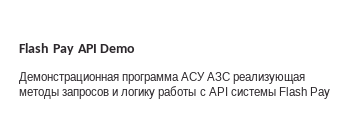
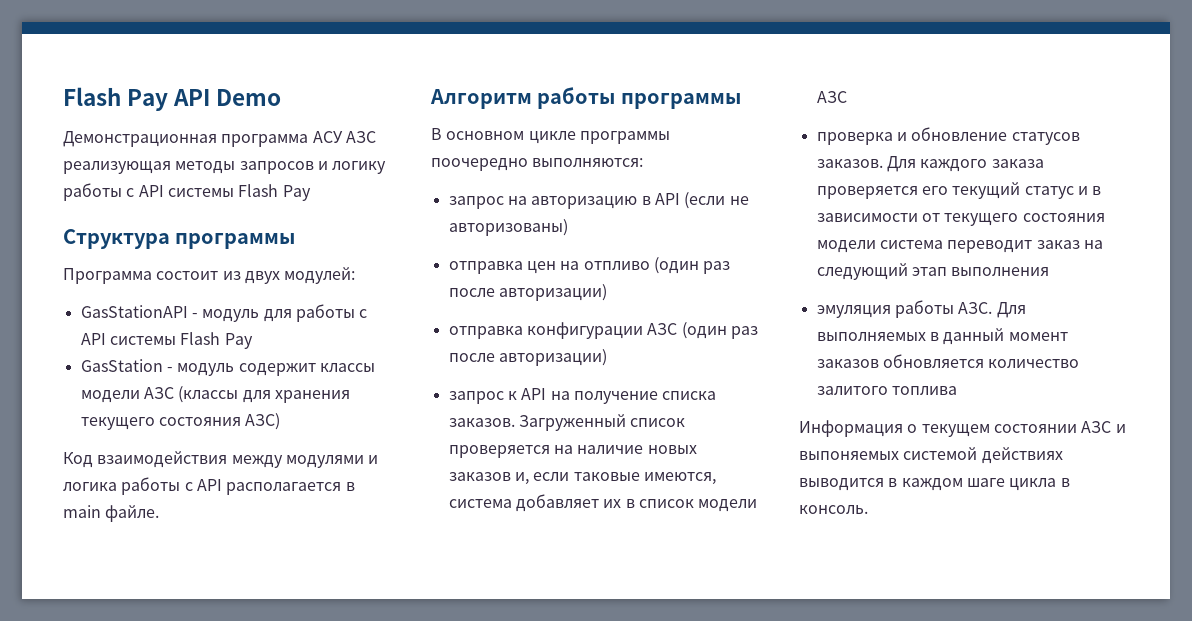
(330, 93) none -> [63,229,296,249] [63,267,356,284] [80,304,368,322] [80,332,253,349] [80,359,375,376] [80,386,350,403] [80,413,281,430] [63,451,379,468] [63,477,355,495] [63,505,160,522] [430,87,741,109] [431,128,670,144] [431,158,644,171] [448,192,749,209] [448,219,568,236] [448,257,731,274] [448,284,607,301] [448,322,758,339] [448,349,607,366] [448,388,717,404] [448,414,686,431] [448,445,697,458] [448,472,716,485] [448,494,758,512] [816,91,847,103] [816,127,1080,145] [816,156,1044,172] [816,182,1102,199] [816,213,1105,226] [816,240,1103,253] [816,263,1050,280] [816,300,1026,318] [816,328,1068,345] [816,354,1080,368] [816,386,957,395] [799,420,1126,437] [799,447,1063,464] [799,478,1070,491] [799,505,868,514] // Структура программы // Программа состоит из двух модулей: // GasStationAPI - модуль для работы с API системы Flash Pay // GasStation - модуль содержит классы модели АЗС (классы для хранения текущего состояния АЗС) // Код взаимодействия между модулями и логика работы с API располагается в main файле. // Алгоритм работы программы // В основном цикле программы поочередно выполняются: // запрос на авторизацию в API (если не авторизованы) // отправка цен на отпливо (один раз после авторизации) // отправка конфигурации АЗС (один раз после авторизации) // запрос к API на получение списка заказов. Загруженный список проверяется на наличие новых заказов и, если таковые имеются, система добавляет их в список модели АЗС // проверка и обновление статусов заказов. Для каждого заказа проверяется его текущий статус и в зависимости от текущего состояния модели система переводит заказ на следующий этап выполнения // эмуляция работы АЗС. Для выполняемых в данный момент заказов обновляется количество залитого топлива // Информация о текущем состоянии АЗС и выпоняемых системой действиях выводится в каждом шаге цикла в консоль.

